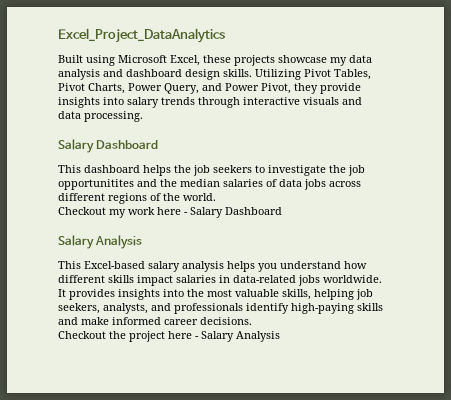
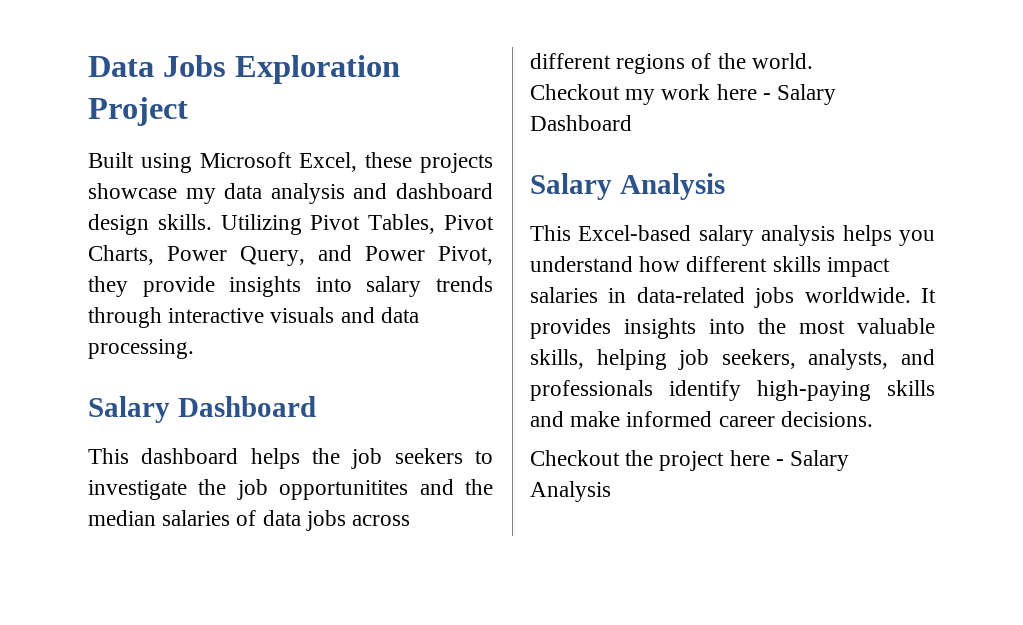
[58,28,225,43] Excel_Project_DataAnalytics -> [88,55,400,84] [88,97,188,126] Data Jobs Exploration Project

